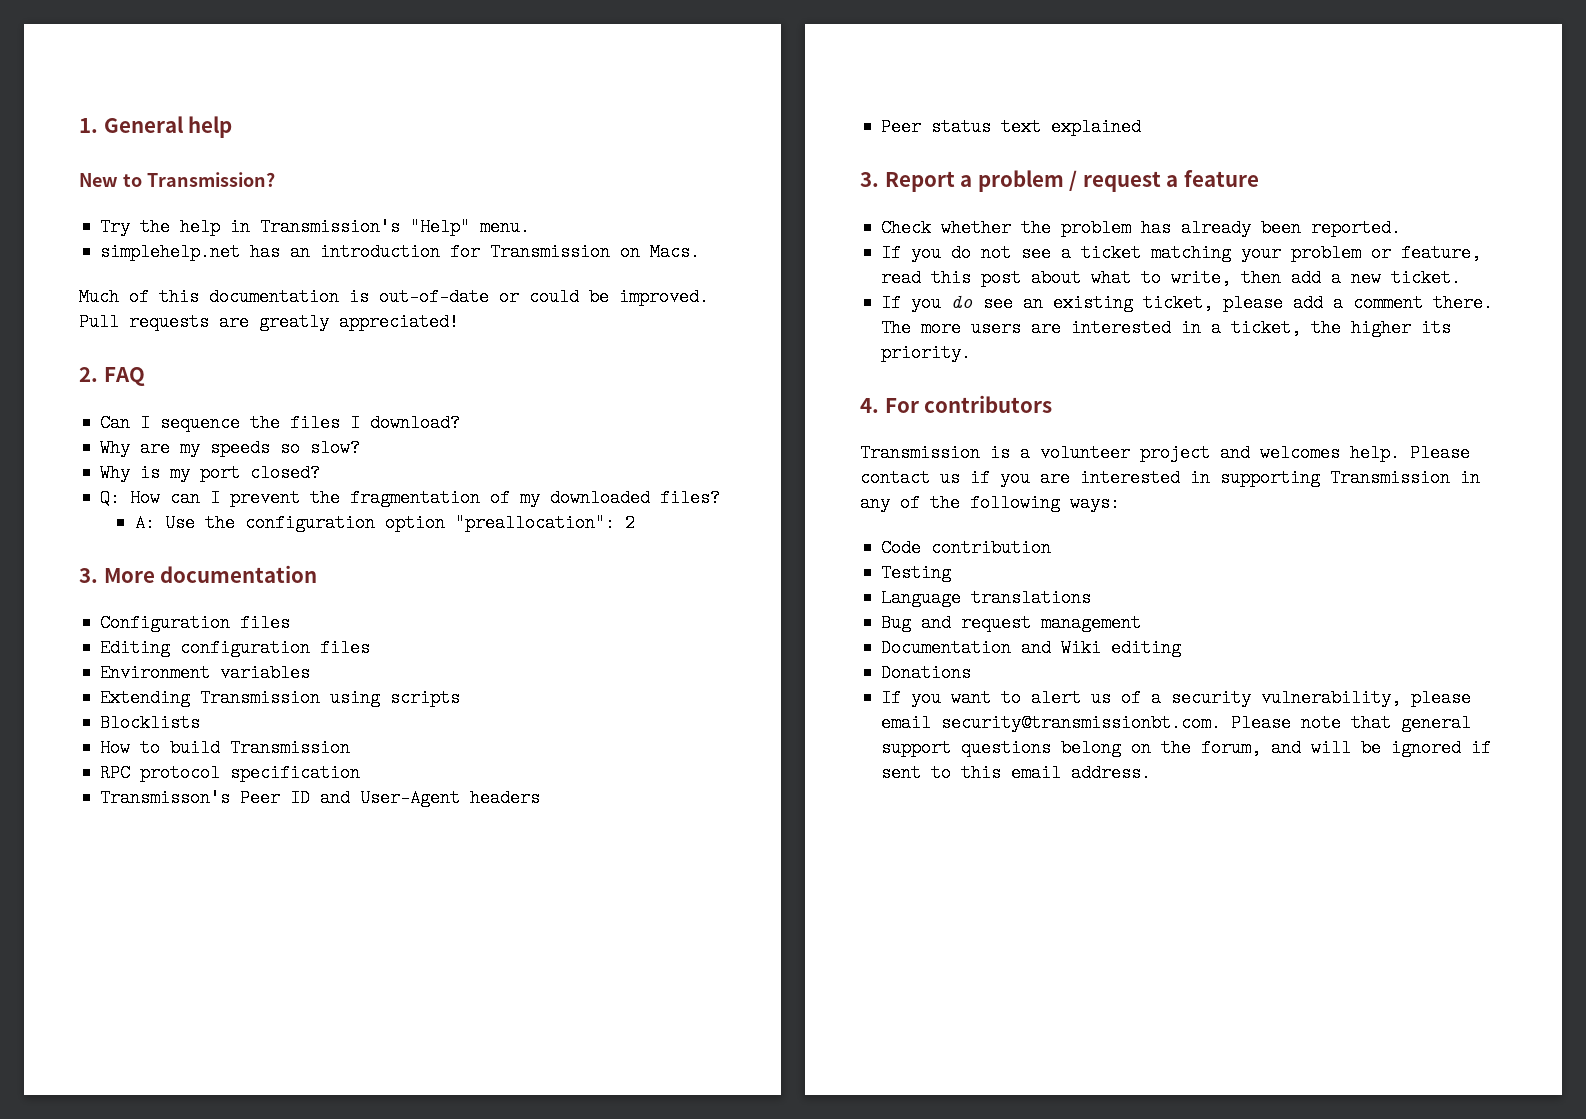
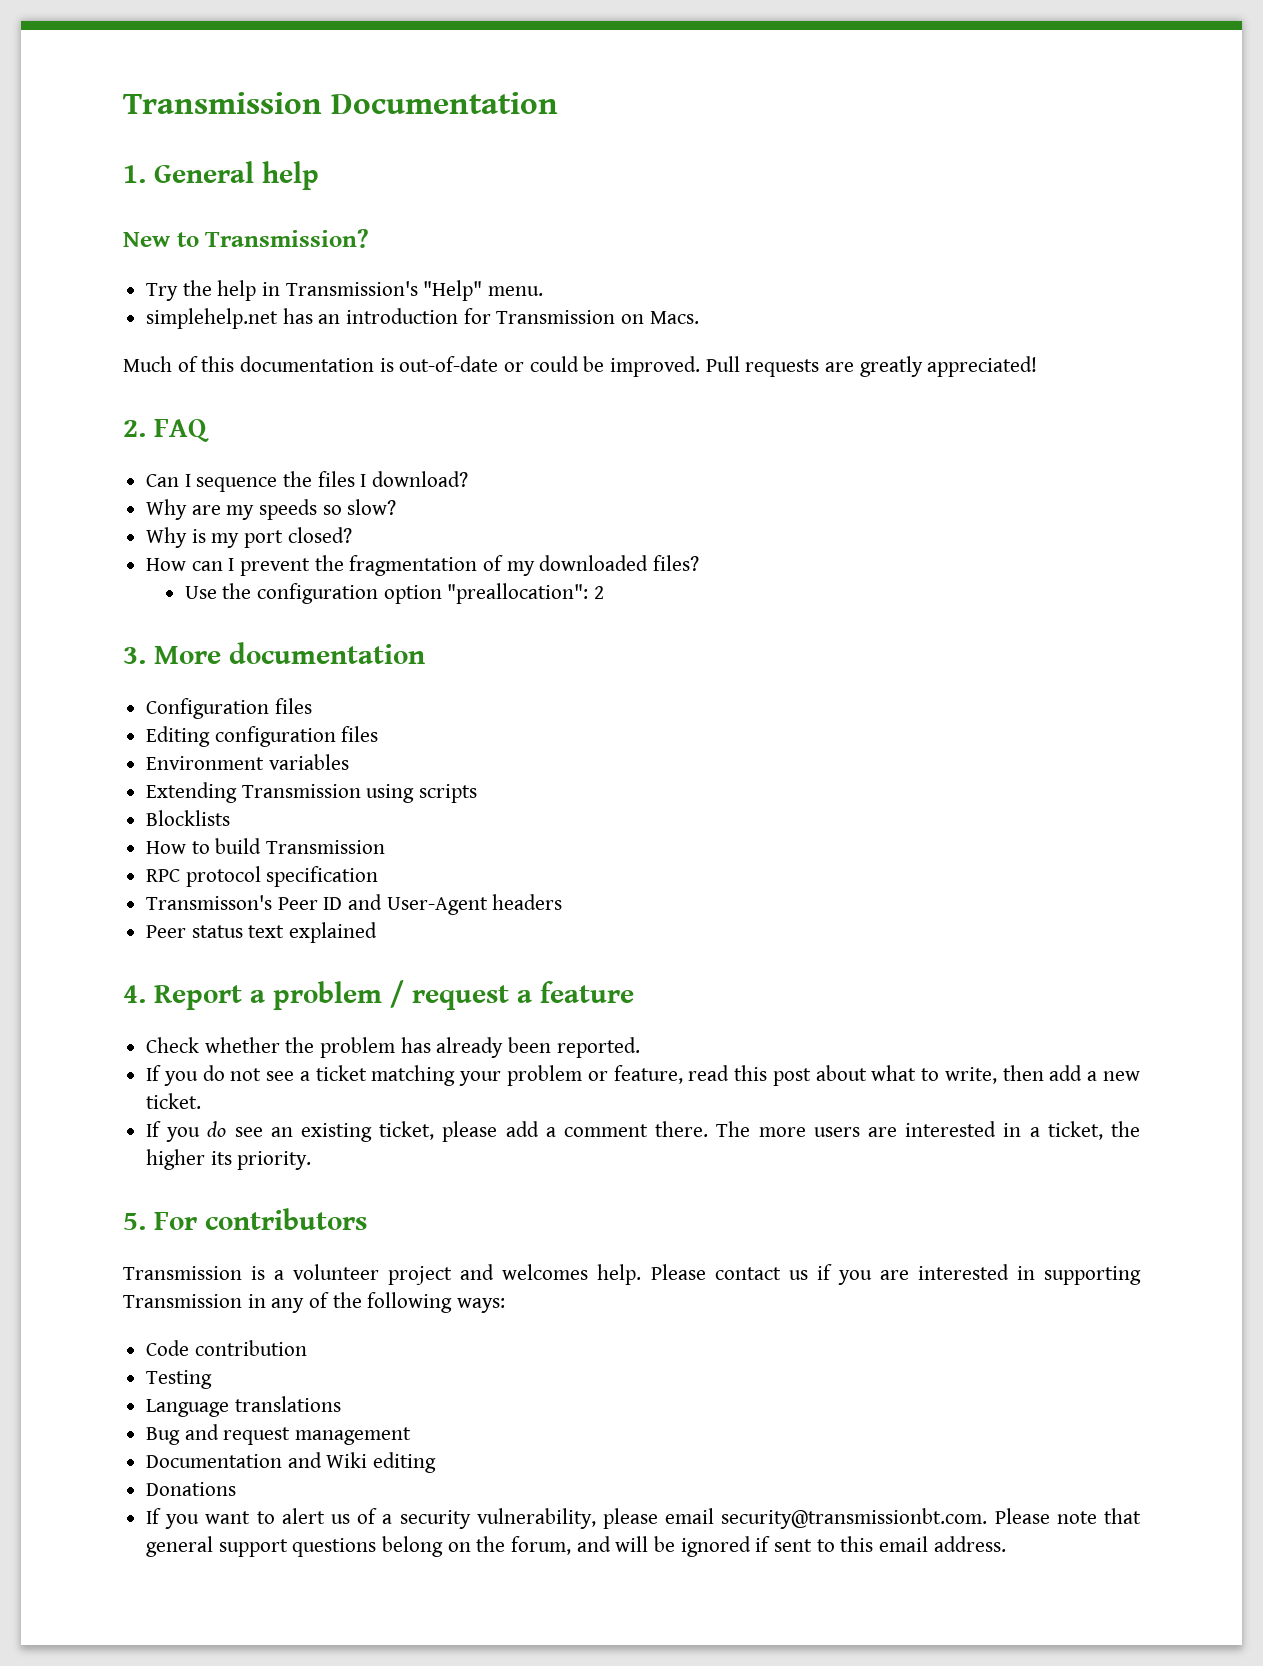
(79, 125) none -> [123,92,558,114] Transmission Documentation //
[100,489,121,507] Q: -> (352, 535) none
[134,514,155,532] A: -> (700, 563) none
[860,172,879,187] 3. -> [123,985,146,1003] 4.
[860,398,879,413] 4. -> [123,1213,146,1230] 5.

